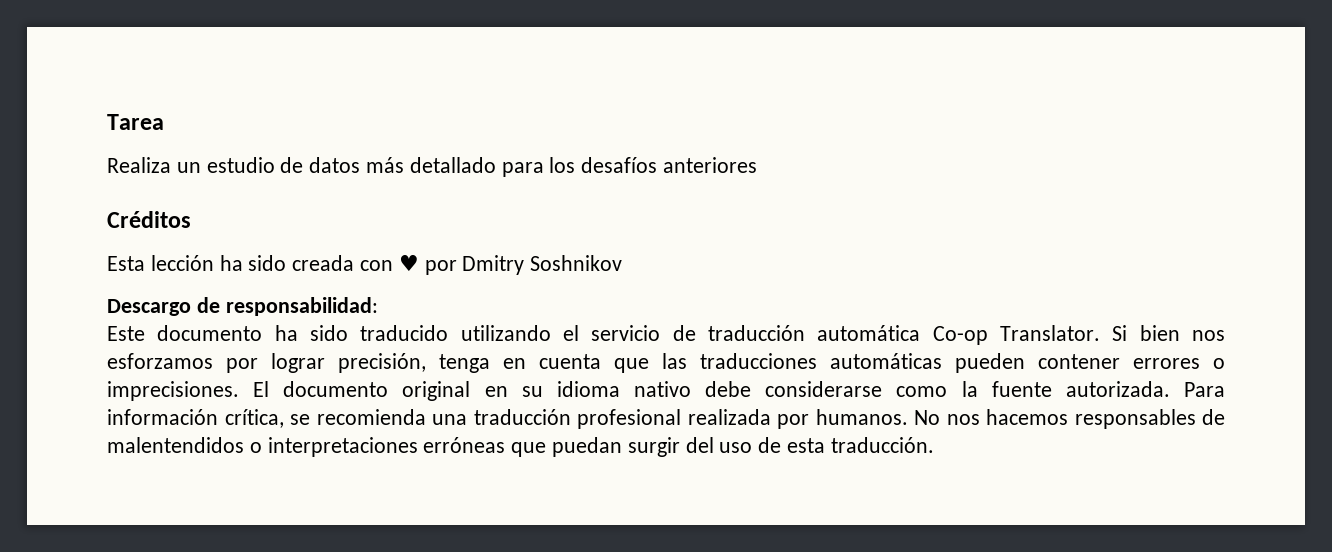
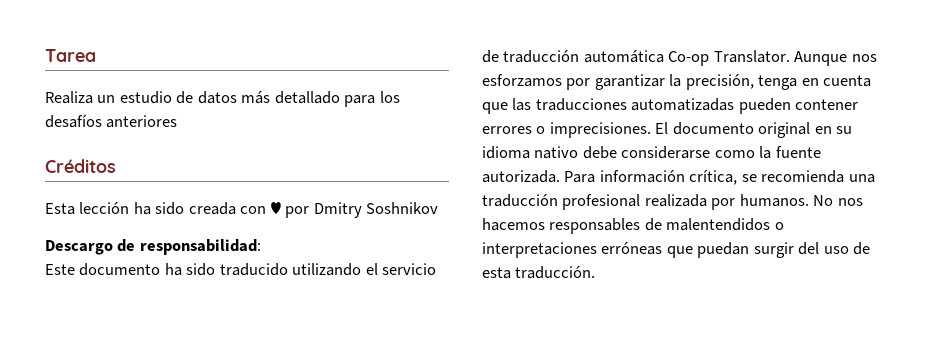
[1112,325,1180,341] Si bien -> [794,51,848,66] Aunque
[271,353,325,373] lograr -> [594,74,682,90] garantizar la
[830,353,942,369] automáticas -> [631,98,735,111] automatizadas

